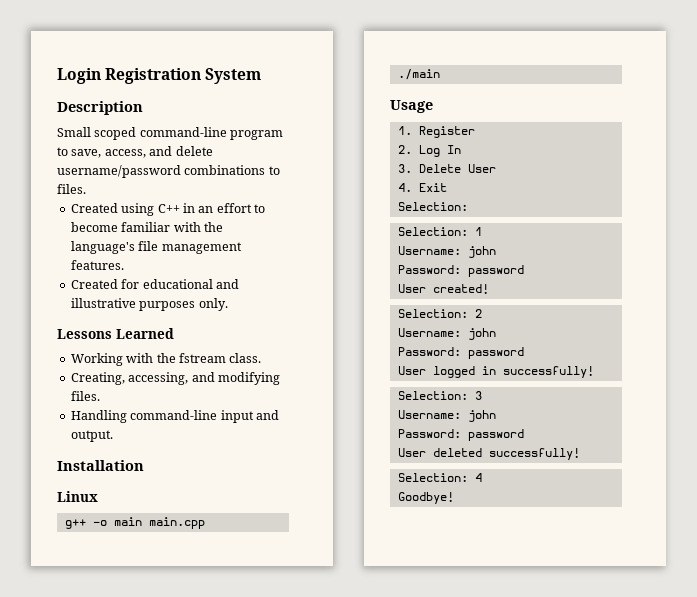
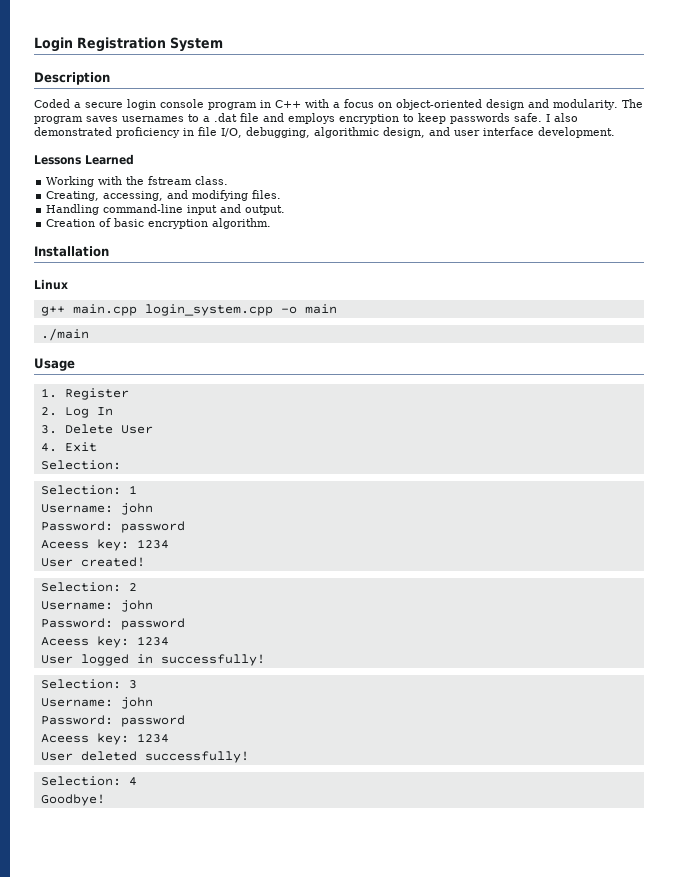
[57,127,284,140] [57,146,213,158] [57,165,280,178] [57,184,86,194] [70,203,265,216] [70,222,223,232] [70,241,242,254] [70,260,124,270] [70,279,239,289] [70,298,228,311] Small scoped command-line program to save, access, and delete username/password combinations to files. // Created using C++ in an effort to become familiar with the language's file management features. // Created for educational and illustrative purposes only. -> [34,99,643,110] [34,113,578,124] [34,127,615,138] Coded a secure login console program in C++ with a focus on object-oriented design and modularity. The program saves usernames to a .dat file and employs encryption to keep passwords safe. I also demonstrated proficiency in file I/O, debugging, algorithmic design, and user interface development.
(113, 436) none -> [46,218,272,229] // Creation of basic encryption algorithm.
(86, 524) none -> [72,304,273,316] main.cpp login_system.cpp
[148,517,205,529] main.cpp -> (337, 309) none
(524, 271) none -> [40,539,169,551] // Aceess key: 1234
(524, 353) none -> [40,636,169,648] // Aceess key: 1234
(524, 435) none -> [40,733,169,745] // Aceess key: 1234

